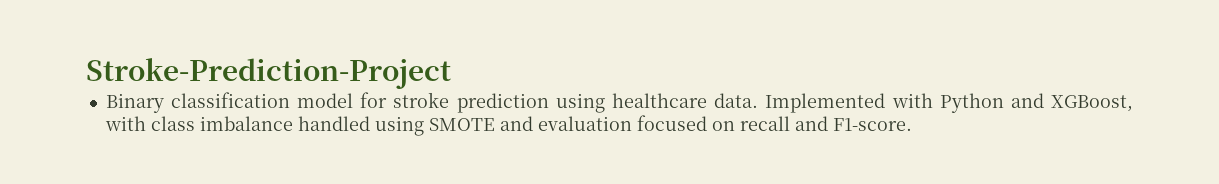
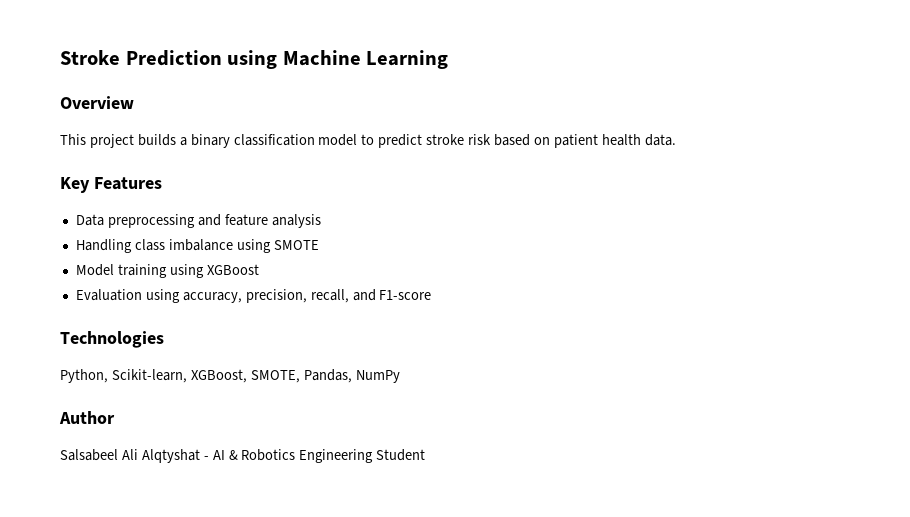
[86,58,451,89] [105,92,1134,113] [104,116,146,131] Stroke-Prediction-Project // Binary classification model for stroke prediction using healthcare data. Implemented with Python and XGBoost, with -> [60,50,449,69] [60,96,134,109] [60,134,676,148] [60,177,162,193] [75,214,321,228] [75,239,132,253] Stroke Prediction using Machine Learning // Overview // This project builds a binary classification model to predict stroke risk based on patient health data. // Key Features // Data preprocessing and feature analysis // Handling
[297,116,370,131] handled -> (233, 245) none
[499,115,912,131] and evaluation focused on recall and F1-score. -> [75,264,259,278] [75,289,432,303] [60,331,164,348] [60,369,400,383] [59,411,115,424] [60,449,426,463] // Model training using XGBoost // Evaluation using accuracy, precision, recall, and F1-score // Technologies // Python, Scikit-learn, XGBoost, SMOTE, Pandas, NumPy // Author // Salsabeel Ali Alqtyshat - AI & Robotics Engineering Student

